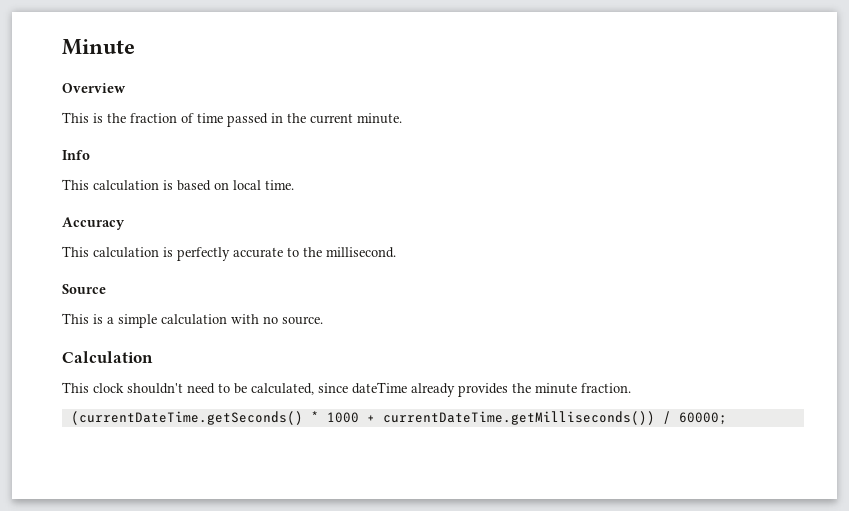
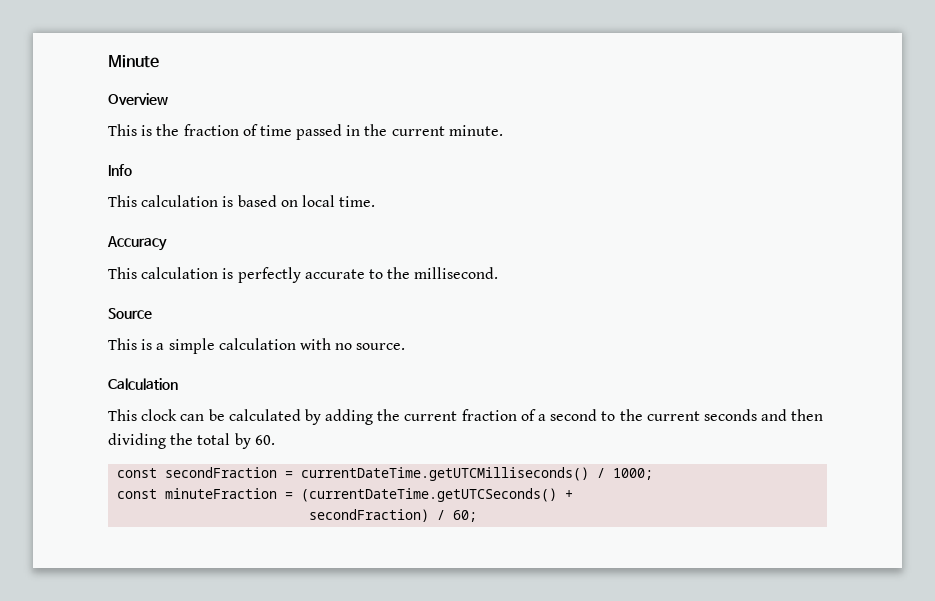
[127,382,631,397] [70,411,727,425] shouldn't need to be calculated, since dateTime already provides the minute fraction. // (currentDateTime.getSeconds() * 1000 + currentDateTime.getMilliseconds()) / 60000; -> [180,409,824,425] [108,433,275,449] [117,467,654,481] [117,488,574,502] [309,509,478,522] can be calculated by adding the current fraction of a second to the current seconds and then dividing the total by 60. // const secondFraction = currentDateTime.getUTCMilliseconds() / 1000; // const minuteFraction = (currentDateTime.getUTCSeconds() + // secondFraction) / 60;

